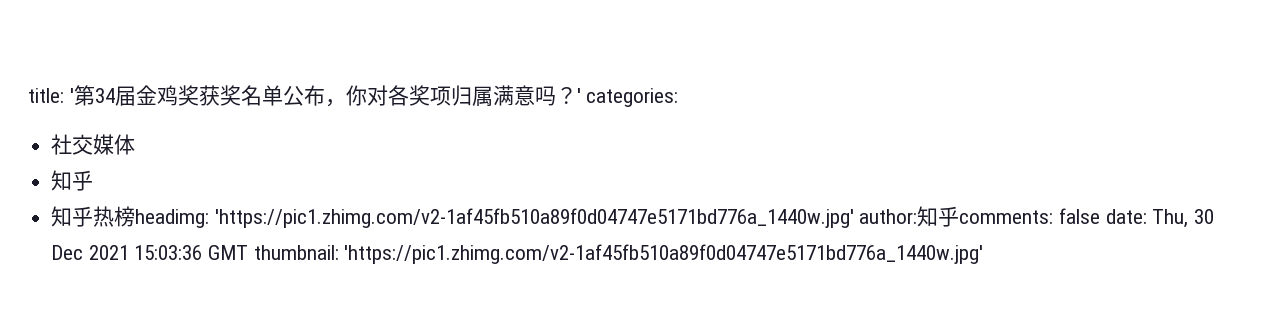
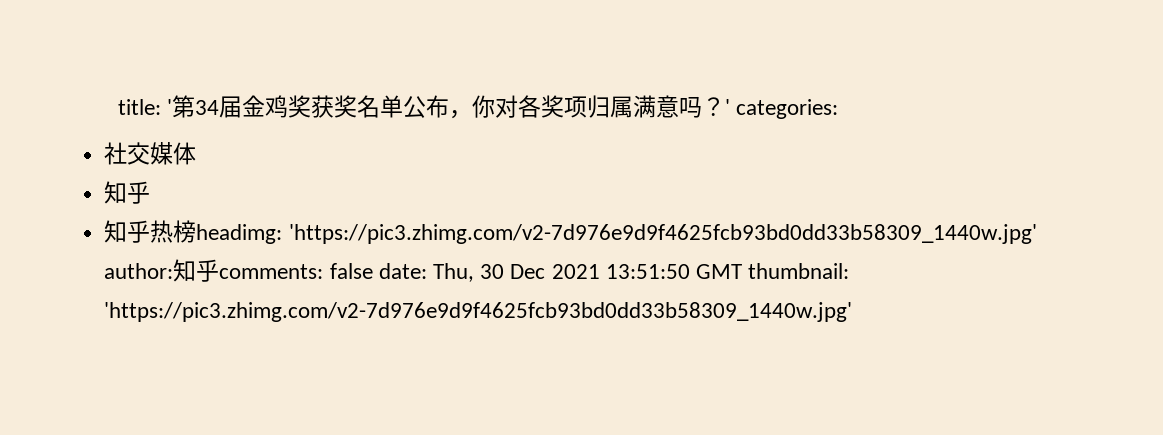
[214,208,854,228] 'https://pic1.zhimg.com/v2-1af45fb510a89f0d04747e5171bd776a_1440w.jpg' -> [288,224,1037,244] 'https://pic3.zhimg.com/v2-7d976e9d9f4625fcb93bd0dd33b58309_1440w.jpg'
[134,245,203,260] 15:03:36 -> [605,264,690,279] 13:51:50
[344,244,984,264] 'https://pic1.zhimg.com/v2-1af45fb510a89f0d04747e5171bd776a_1440w.jpg' -> [104,302,853,322] 'https://pic3.zhimg.com/v2-7d976e9d9f4625fcb93bd0dd33b58309_1440w.jpg'

